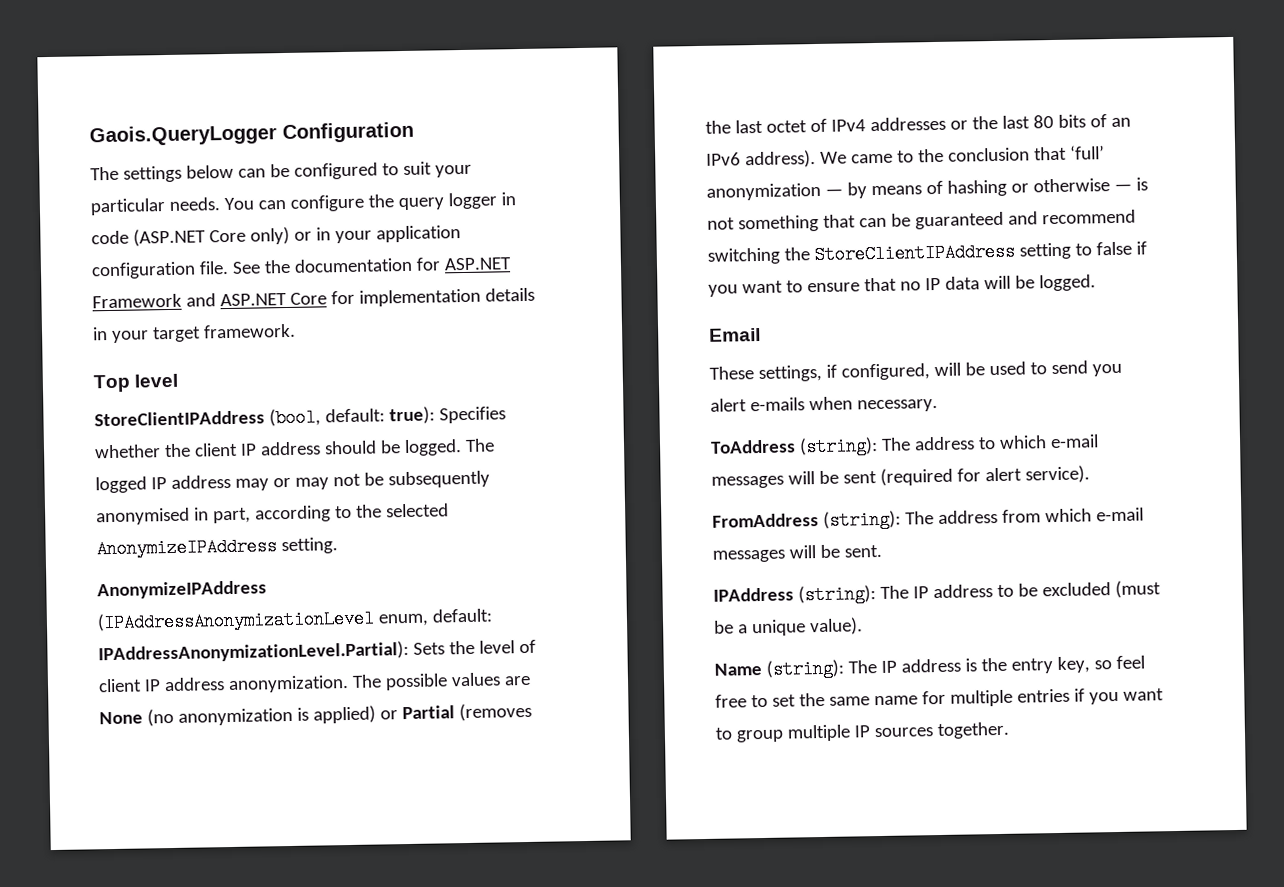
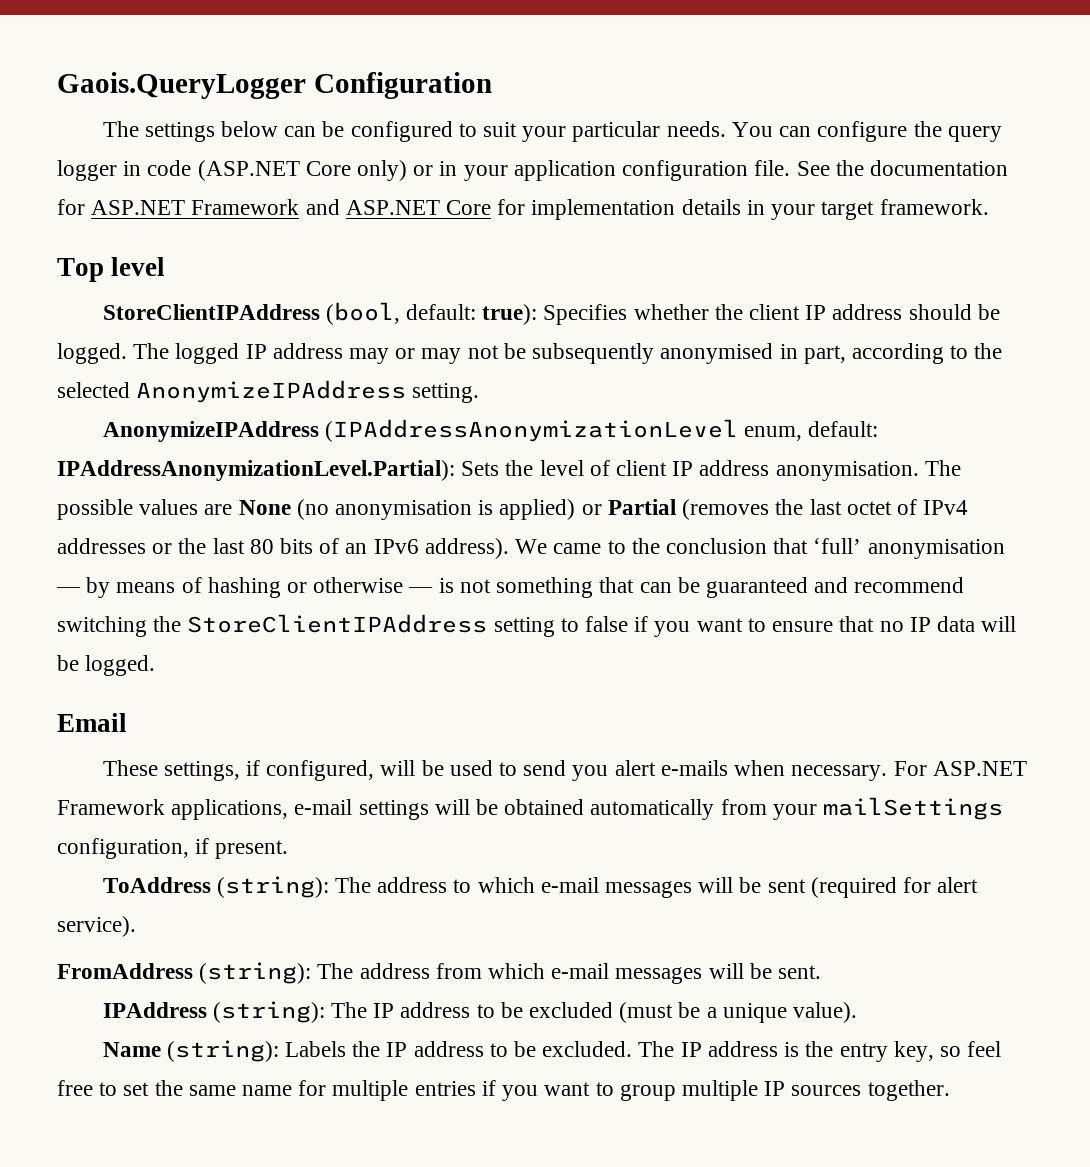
[227,675,349,694] anonymization. -> [775,461,919,481] anonymisation.
[177,707,293,726] anonymization -> [335,500,473,520] anonymisation
[706,182,821,201] anonymization -> [867,539,1005,559] anonymisation
(938, 405) none -> [893,761,1027,776] [57,797,1004,820] [57,838,289,859] For ASP.NET Framework applications, e-mail settings will be obtained automatically from your mailSettings configuration, if present.
(844, 669) none -> [284,1041,633,1057] Labels the IP address to be excluded.

